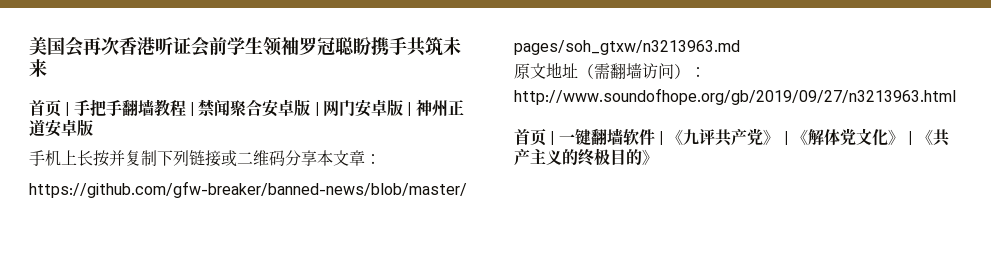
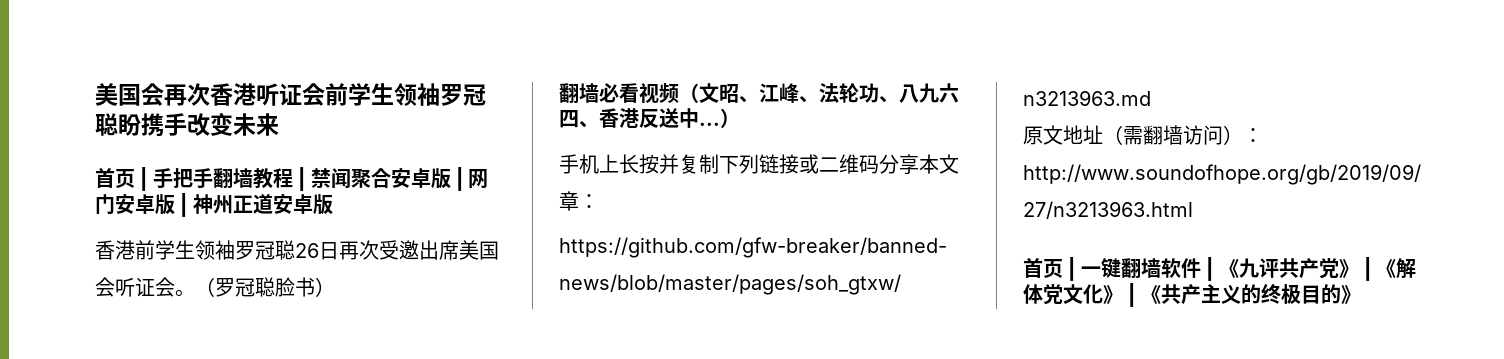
[407,37,443,56] 共筑 -> [187,112,233,136] 改变
(93, 127) none -> [95,240,499,260] [95,277,335,297] [559,83,959,103] [559,108,740,128] // 香港前学生领袖罗冠聪26日再次受邀出席美国会听证会。（罗冠聪脸书） // 翻墙必看视频（文昭、江峰、法轮功、八九六四、香港反送中...）

